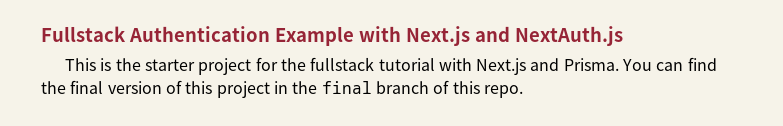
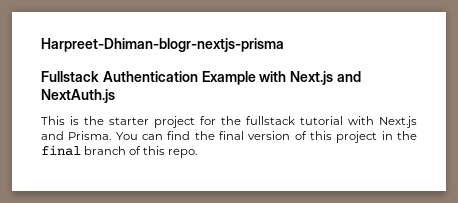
(41, 34) none -> [41,38,284,52] Harpreet-Dhiman-blogr-nextjs-prisma //

